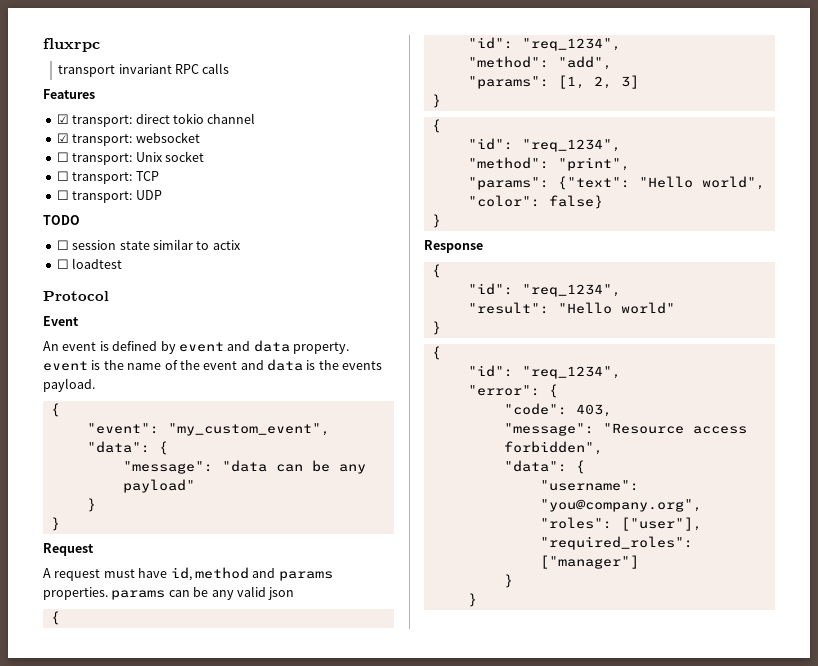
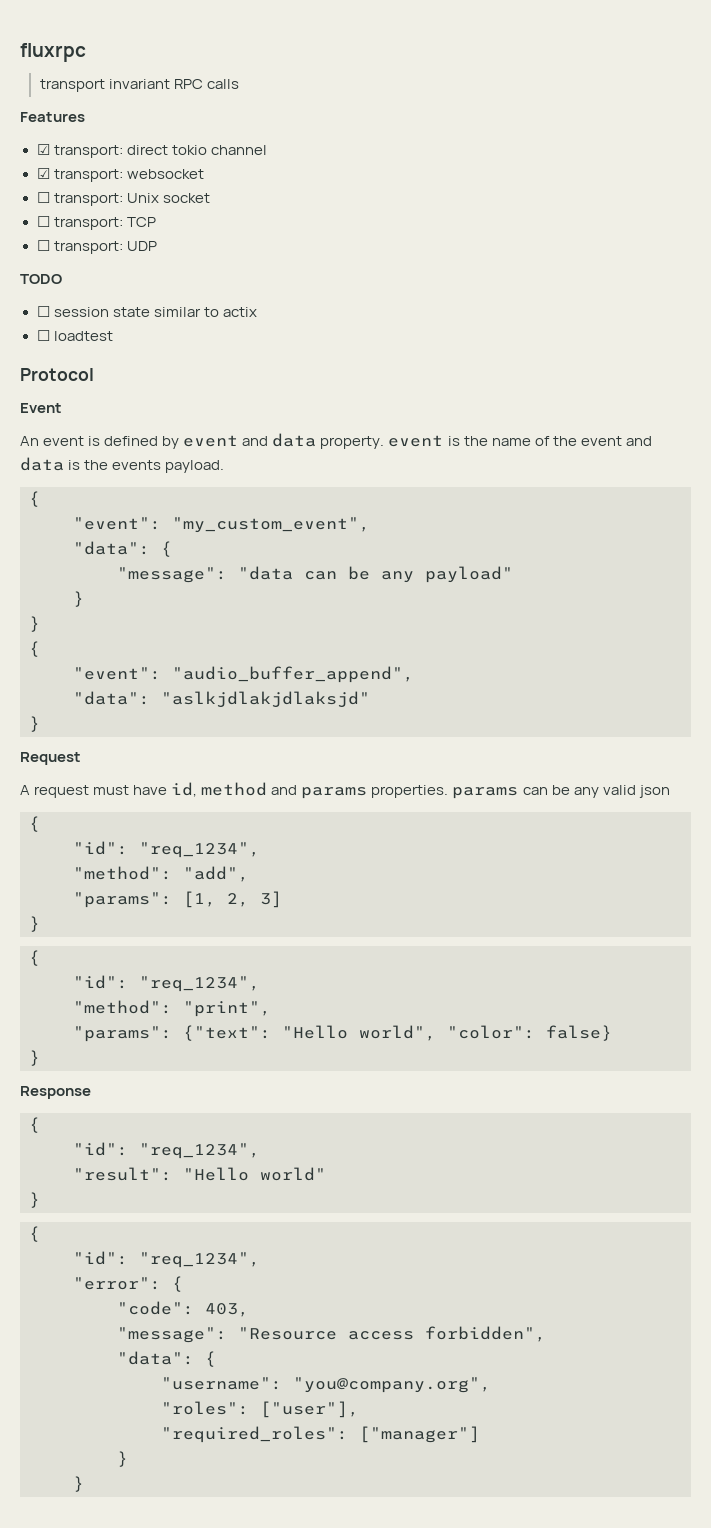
(60, 524) none -> [29,641,40,657] [73,666,414,683] [73,691,370,708] [29,716,40,732] // { // "event": "audio_buffer_append", // "data": "aslkjdlakjdlaksjd" // }

